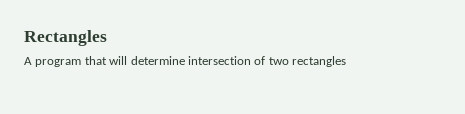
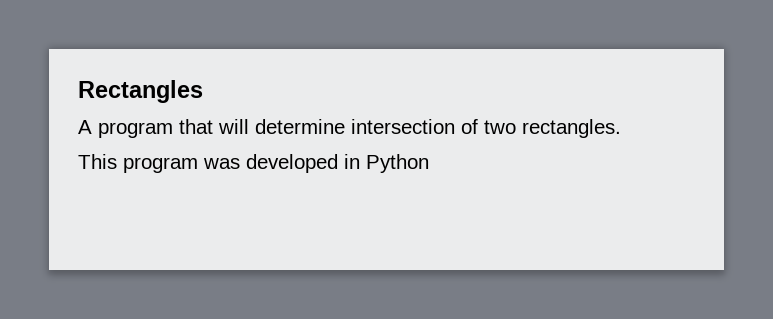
[292,56,346,67] rectangles -> [522,119,621,138] [78,154,429,173] rectangles. // This program was developed in Python

